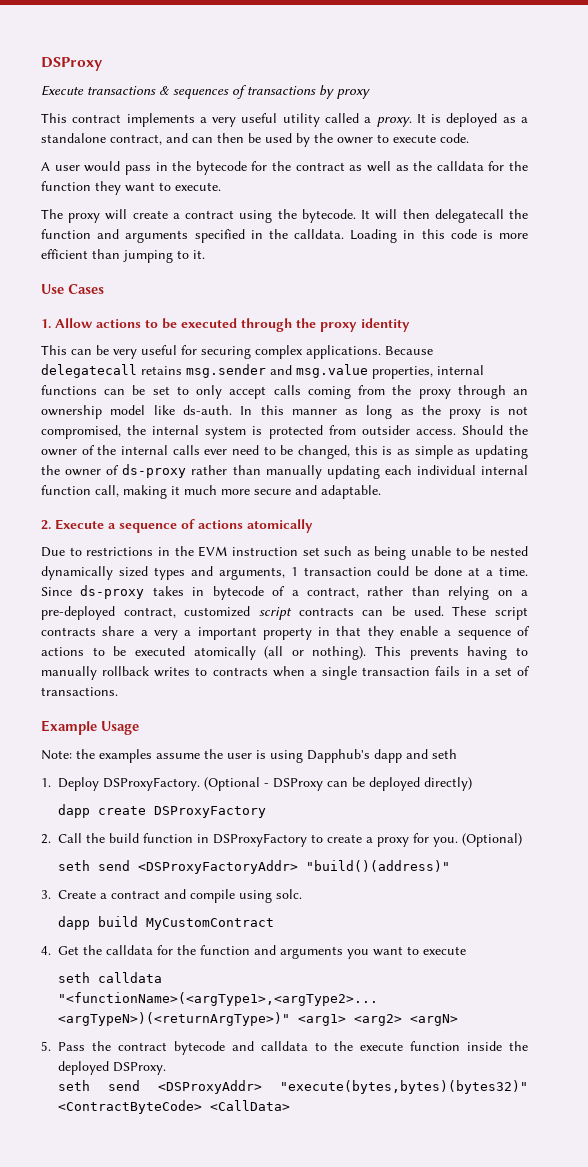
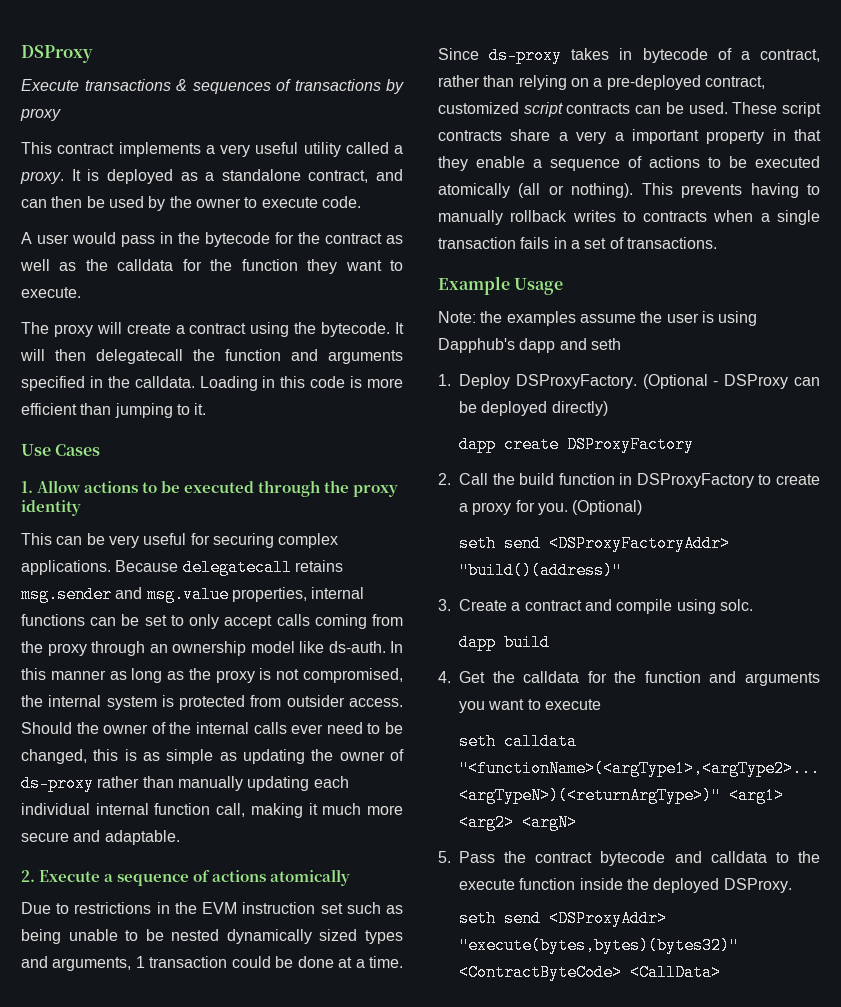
[145,918,274,930] MyCustomContract -> (551, 642) none

